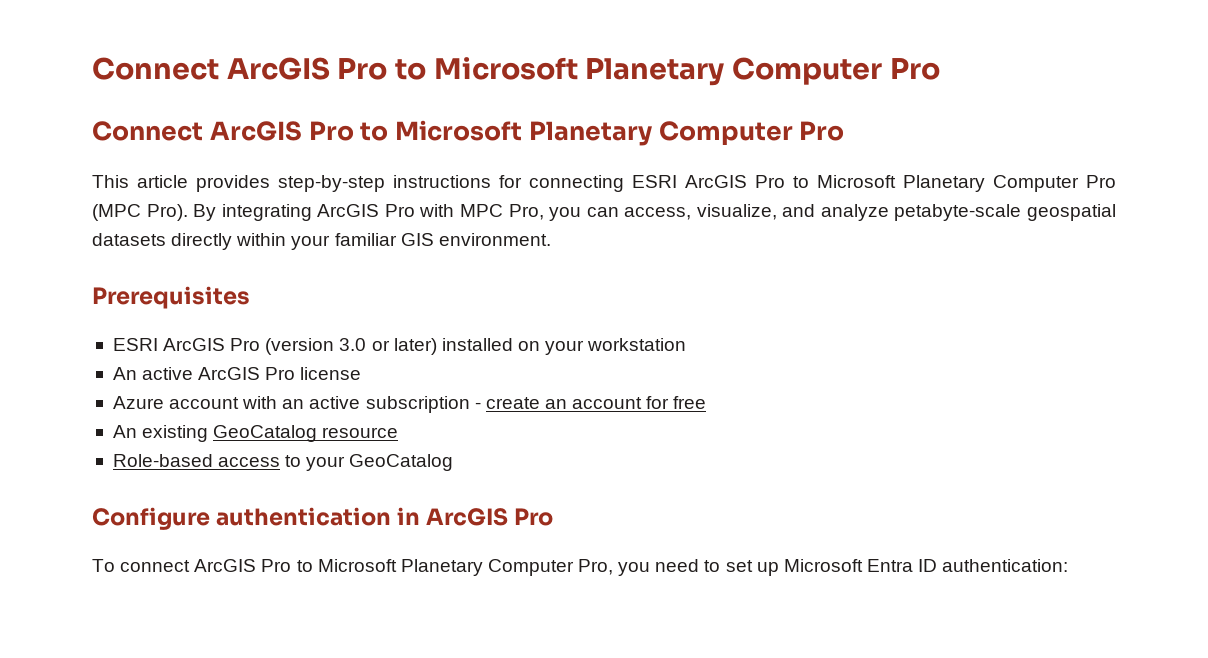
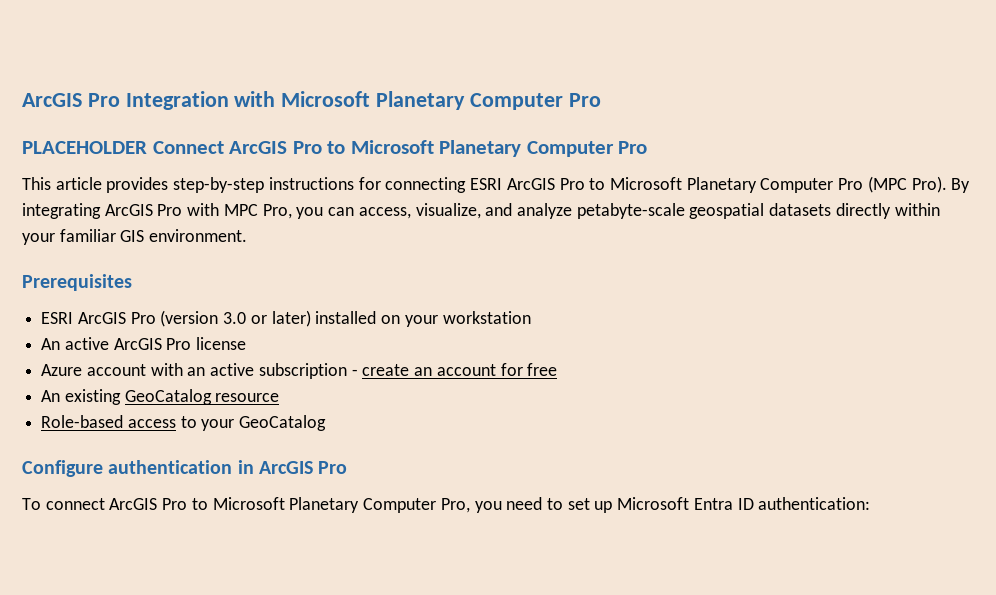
[92,57,940,86] Connect ArcGIS Pro to Microsoft Planetary Computer Pro // -> [22,91,601,110] [22,141,147,154] ArcGIS Pro Integration with Microsoft Planetary Computer Pro // PLACEHOLDER

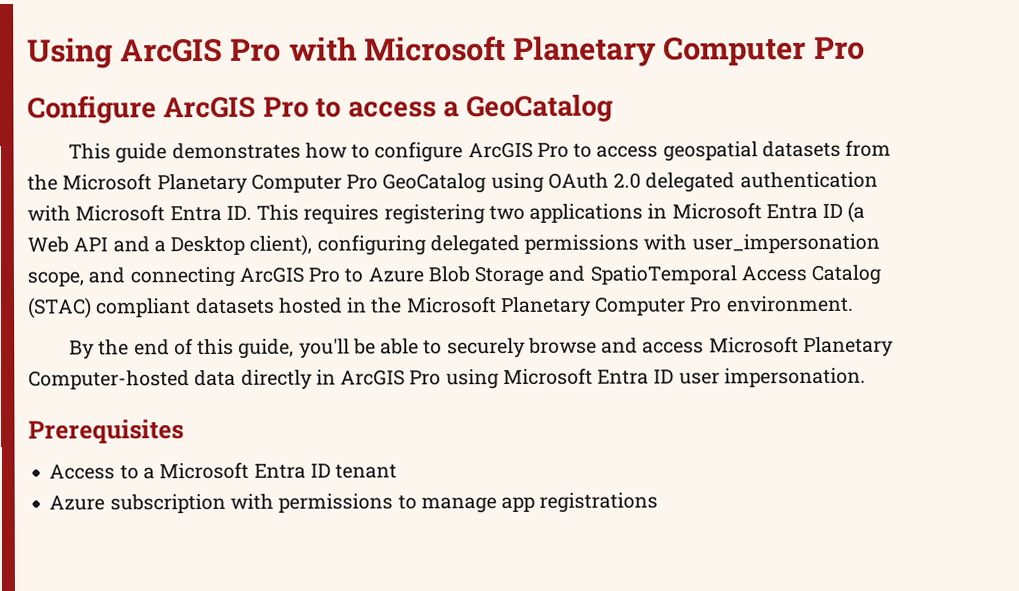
[22,91,229,110] ArcGIS Pro Integration -> [27,37,282,69] Using ArcGIS Pro
[22,140,648,157] [22,176,971,193] [22,203,940,219] [22,229,248,245] [22,274,132,291] [41,310,531,327] [41,337,247,350] [41,363,558,379] [41,389,280,405] [41,415,327,431] [22,460,348,477] [22,497,871,513] PLACEHOLDER Connect ArcGIS Pro to Microsoft Planetary Computer Pro // This article provides step-by-step instructions for connecting ESRI ArcGIS Pro to Microsoft Planetary Computer Pro (MPC Pro). By integrating ArcGIS Pro with MPC Pro, you can access, visualize, and analyze petabyte-scale geospatial datasets directly within your familiar GIS environment. // Prerequisites // ESRI ArcGIS Pro (version 3.0 or later) installed on your workstation // An active ArcGIS Pro license // Azure account with an active subscription - create an account for free // An existing GeoCatalog resource // Role-based access to your GeoCatalog // Configure authentication in ArcGIS Pro // To connect ArcGIS Pro to Microsoft Planetary Computer Pro, you need to set up Microsoft Entra ID authentication: -> [27,94,613,124] [67,139,892,164] [27,171,878,195] [27,201,866,225] [27,233,880,256] [27,264,882,288] [28,295,854,319] [68,336,894,360] [28,367,866,390] [28,419,184,444] [49,461,398,480] [49,492,659,514] Configure ArcGIS Pro to access a GeoCatalog // This guide demonstrates how to configure ArcGIS Pro to access geospatial datasets from the Microsoft Planetary Computer Pro GeoCatalog using OAuth 2.0 delegated authentication with Microsoft Entra ID. This requires registering two applications in Microsoft Entra ID (a Web API and a Desktop client), configuring delegated permissions with user_impersonation scope, and connecting ArcGIS Pro to Azure Blob Storage and SpatioTemporal Access Catalog (STAC) compliant datasets hosted in the Microsoft Planetary Computer Pro environment. // By the end of this guide, you'll be able to securely browse and access Microsoft Planetary Computer-hosted data directly in ArcGIS Pro using Microsoft Entra ID user impersonation. // Prerequisites // Access to a Microsoft Entra ID tenant // Azure subscription with permissions to manage app registrations

